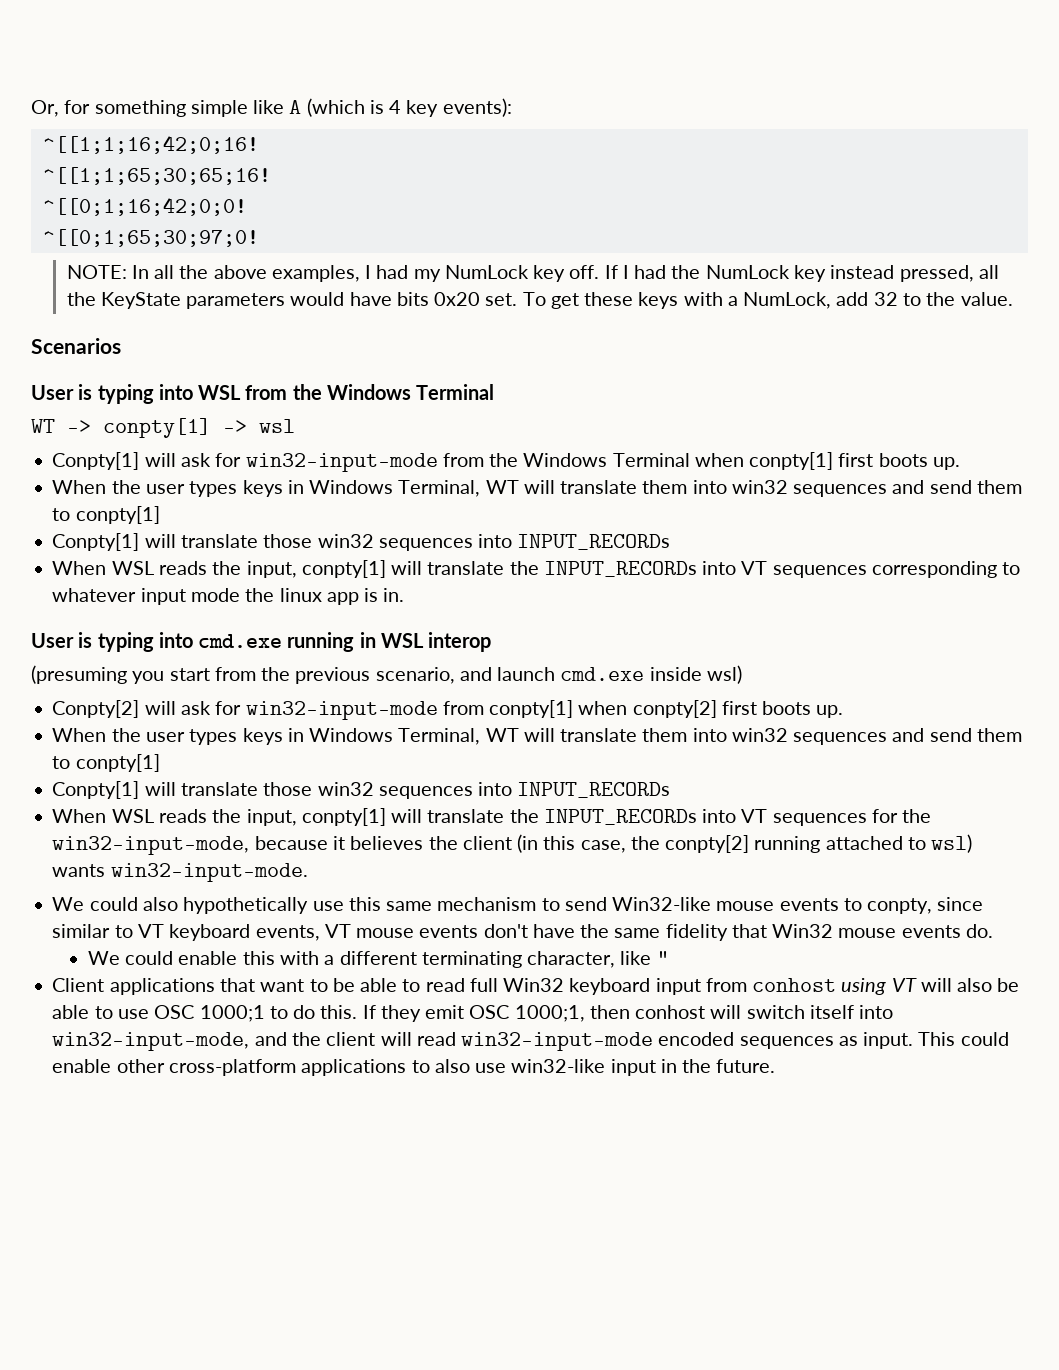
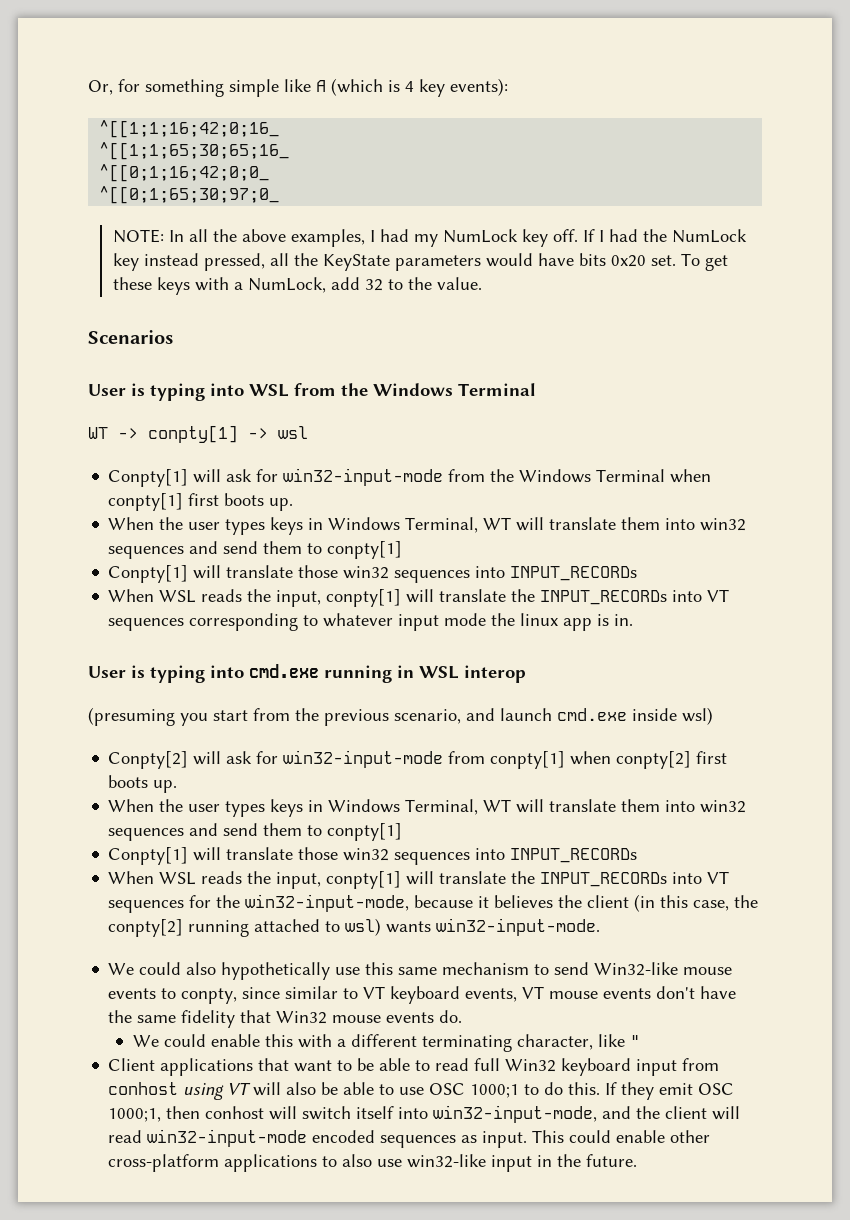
[42,135,259,154] [42,167,271,185] [42,197,247,216] [42,229,259,247] ^[[1;1;16;42;0;16! // ^[[1;1;65;30;65;16! // ^[[0;1;16;42;0;0! // ^[[0;1;65;30;97;0! -> [99,120,280,138] [99,142,290,160] [99,164,270,182] [99,186,280,204] ^[[1;1;16;42;0;16_ // ^[[1;1;65;30;65;16_ // ^[[0;1;16;42;0;0_ // ^[[0;1;65;30;97;0_

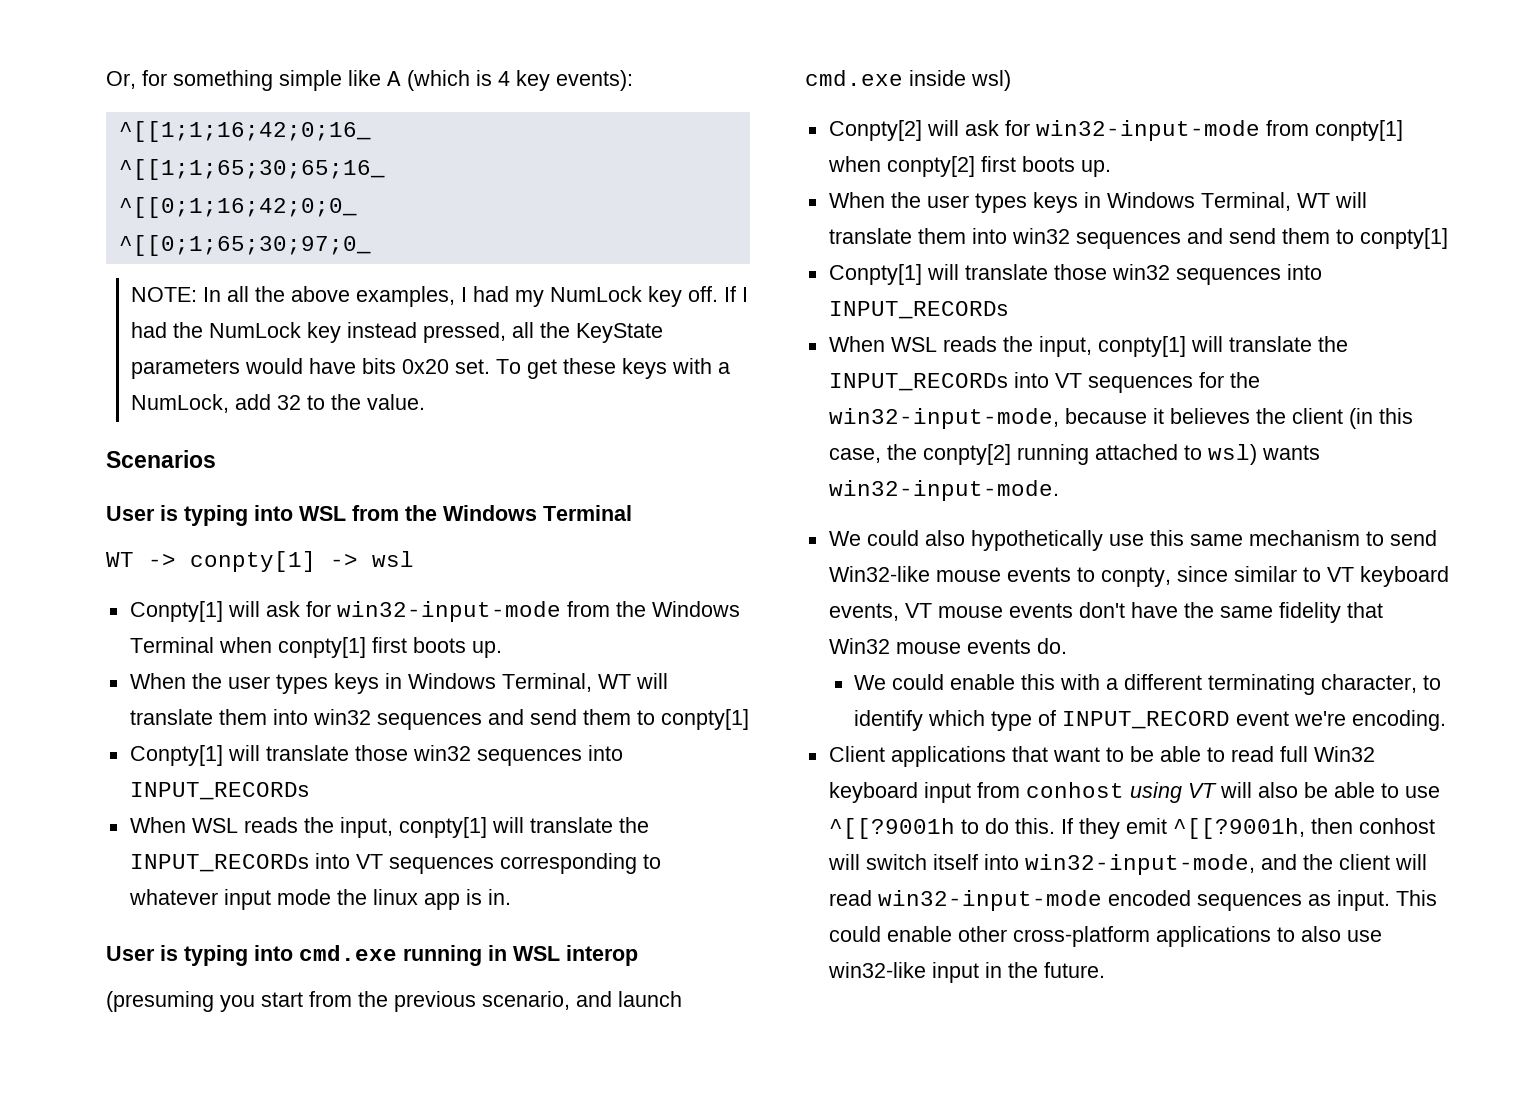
[597,1034,640,1047] like " -> [1422,675,1441,690] [853,710,1446,731] to identify which type of INPUT_RECORD event we're encoding.
[429,1083,520,1098] OSC 1000;1 -> [828,818,955,839] ^[[?9001h
[698,1083,735,1095] [108,1108,162,1122] OSC 1000;1, -> [1172,818,1305,839] ^[[?9001h,

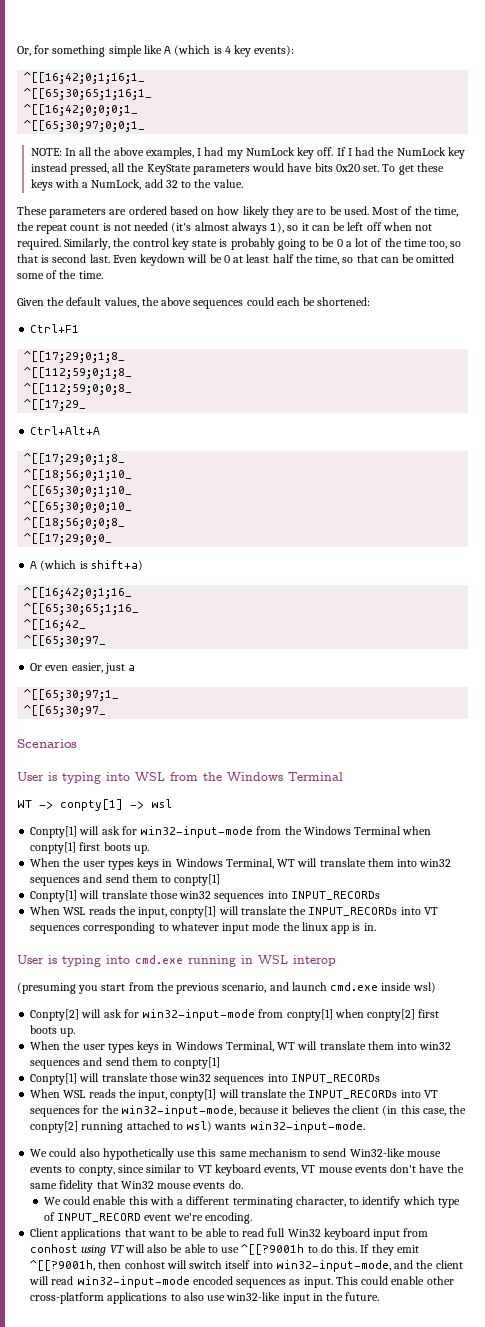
[118,121,371,142] [118,159,385,180] [118,197,357,218] [118,235,371,256] ^[[1;1;16;42;0;16_ // ^[[1;1;65;30;65;16_ // ^[[0;1;16;42;0;0_ // ^[[0;1;65;30;97;0_ -> [24,72,146,84] [24,88,153,100] [24,104,139,116] [24,120,146,132] ^[[16;42;0;1;16;1_ // ^[[65;30;65;1;16;1_ // ^[[16;42;0;0;0;1_ // ^[[65;30;97;0;0;1_
(426, 402) none -> [17,206,458,218] [17,222,433,234] [17,238,462,250] [17,254,455,266] [17,270,103,279] [17,297,371,309] [30,324,80,333] [24,351,126,363] [24,367,133,379] [24,383,133,395] [24,399,87,411] [30,426,101,435] [24,453,126,465] [24,469,133,481] [24,485,133,497] [24,501,133,513] [24,517,126,529] [24,533,113,545] [30,560,143,571] [24,587,133,599] [24,603,140,615] [24,619,87,631] [24,635,107,647] [30,663,136,674] [24,689,120,701] [24,705,107,717] // These parameters are ordered based on how likely they are to be used. Most of the time, the repeat count is not needed (it's almost always 1), so it can be left off when not required. Similarly, the control key state is probably going to be 0 a lot of the time too, so that is second last. Even keydown will be 0 at least half the time, so that can be omitted some of the time. // Given the default values, the above sequences could each be shortened: // Ctrl+F1 // ^[[17;29;0;1;8_ // ^[[112;59;0;1;8_ // ^[[112;59;0;0;8_ // ^[[17;29_ // Ctrl+Alt+A // ^[[17;29;0;1;8_ // ^[[18;56;0;1;10_ // ^[[65;30;0;1;10_ // ^[[65;30;0;0;10_ // ^[[18;56;0;0;8_ // ^[[17;29;0;0_ // A (which is shift+a) // ^[[16;42;0;1;16_ // ^[[65;30;65;1;16_ // ^[[16;42_ // ^[[65;30;97_ // Or even easier, just a // ^[[65;30;97;1_ // ^[[65;30;97_

